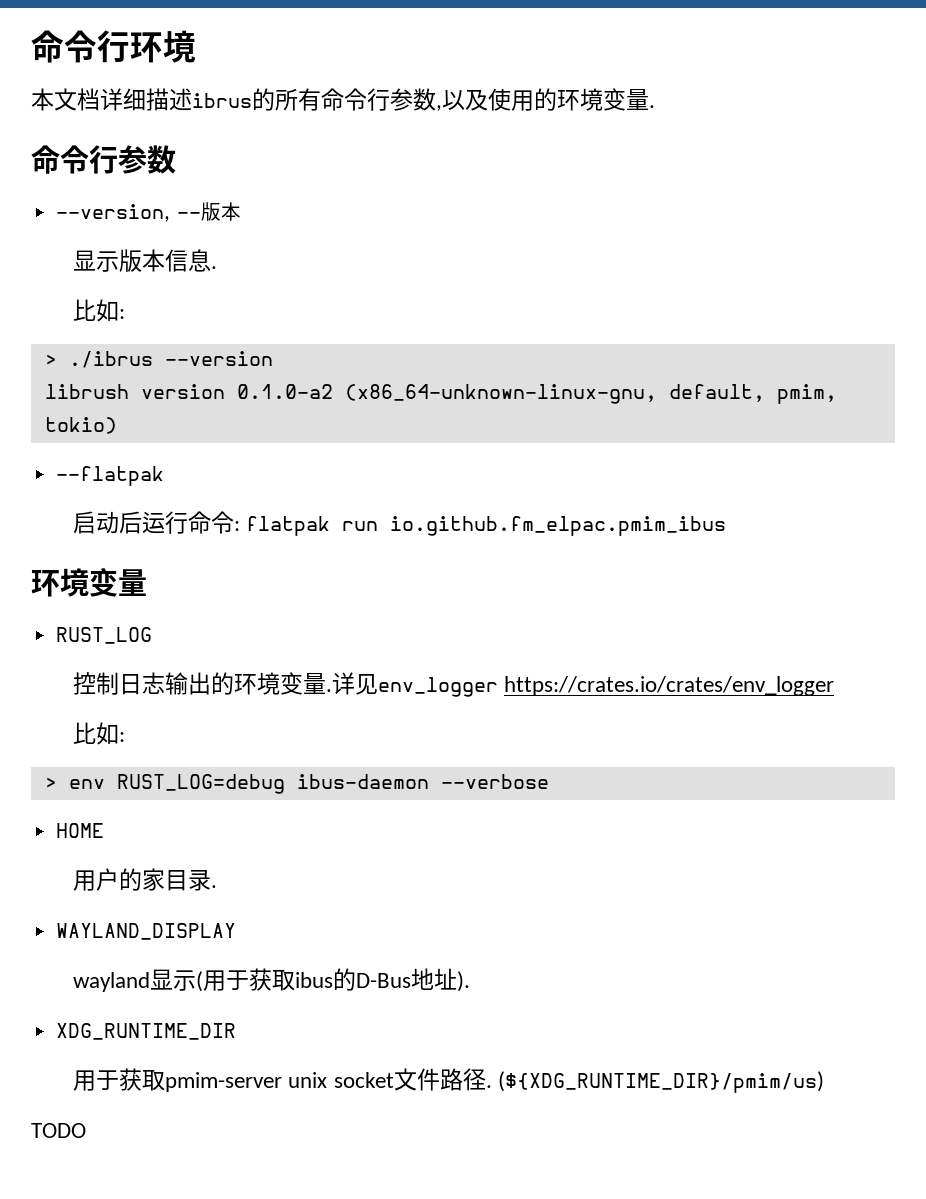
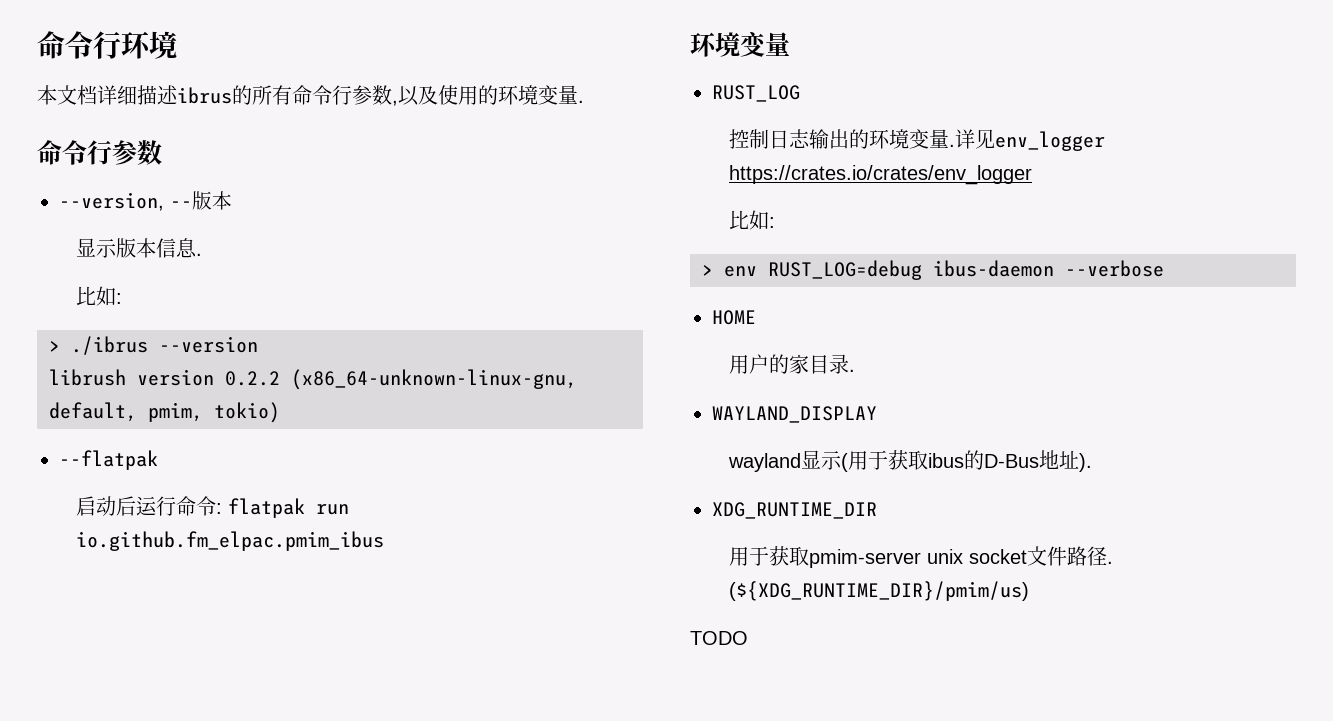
[236,384,333,399] 0.1.0-a2 -> [225,371,280,386] 0.2.2

